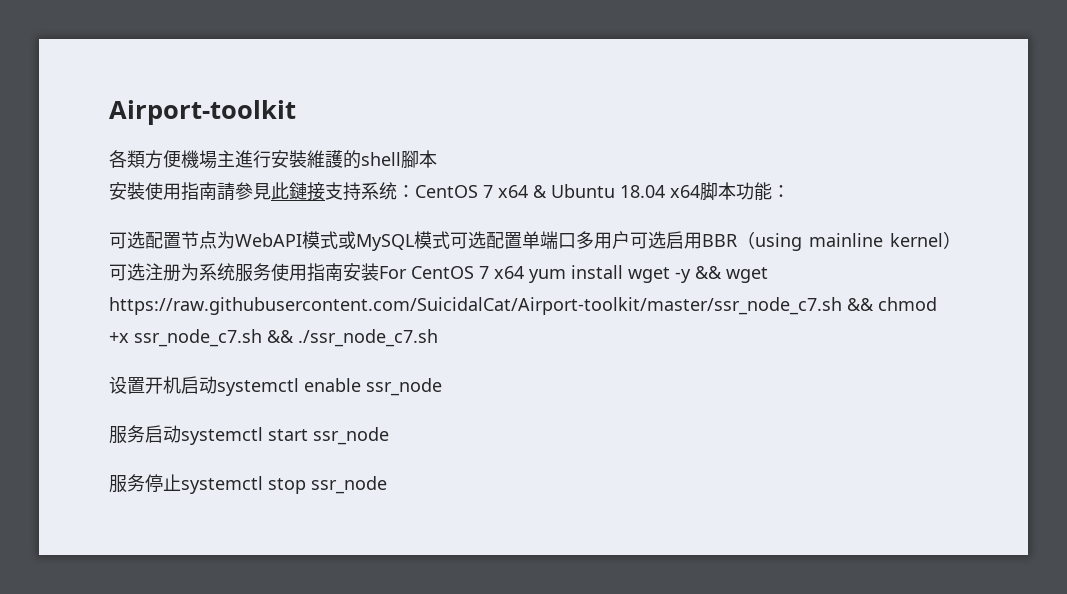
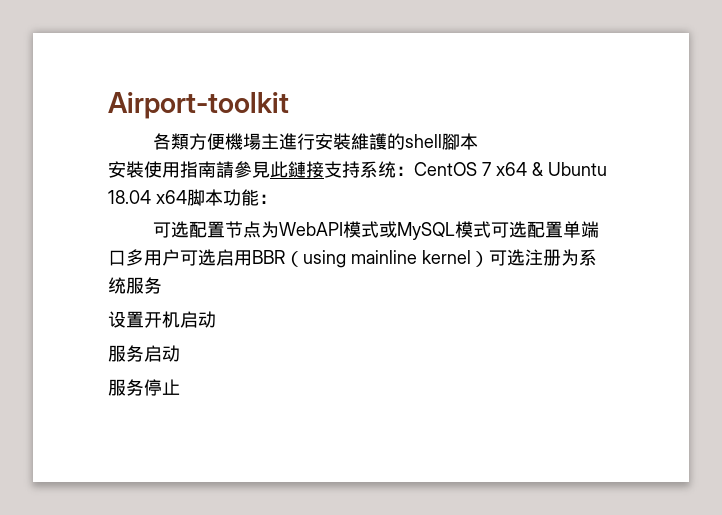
[271,263,768,283] [109,297,937,315] [109,329,438,347] 使用指南安装For CentOS 7 x64 yum install wget -y && wget https://raw.githubusercontent.com/SuicidalCat/Airport-toolkit/master/ssr_node_c7.sh && chmod +x ssr_node_c7.sh && ./ssr_node_c7.sh -> (162, 285) none
[217,378,442,396] systemctl enable ssr_node -> (216, 319) none
[181,427,389,445] systemctl start ssr_node -> (180, 353) none
[181,476,387,494] systemctl stop ssr_node -> (180, 387) none

